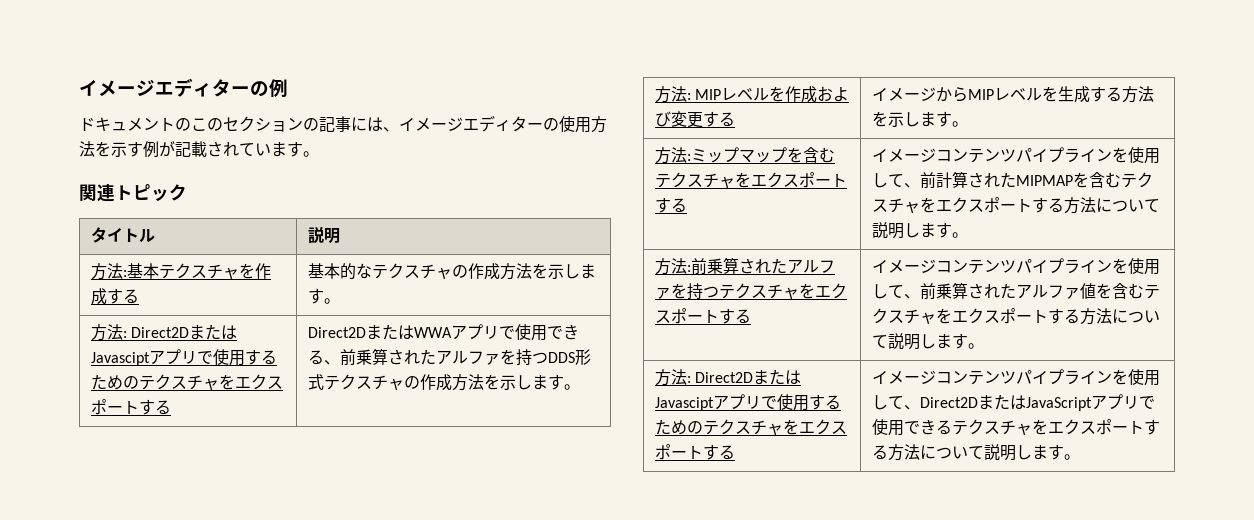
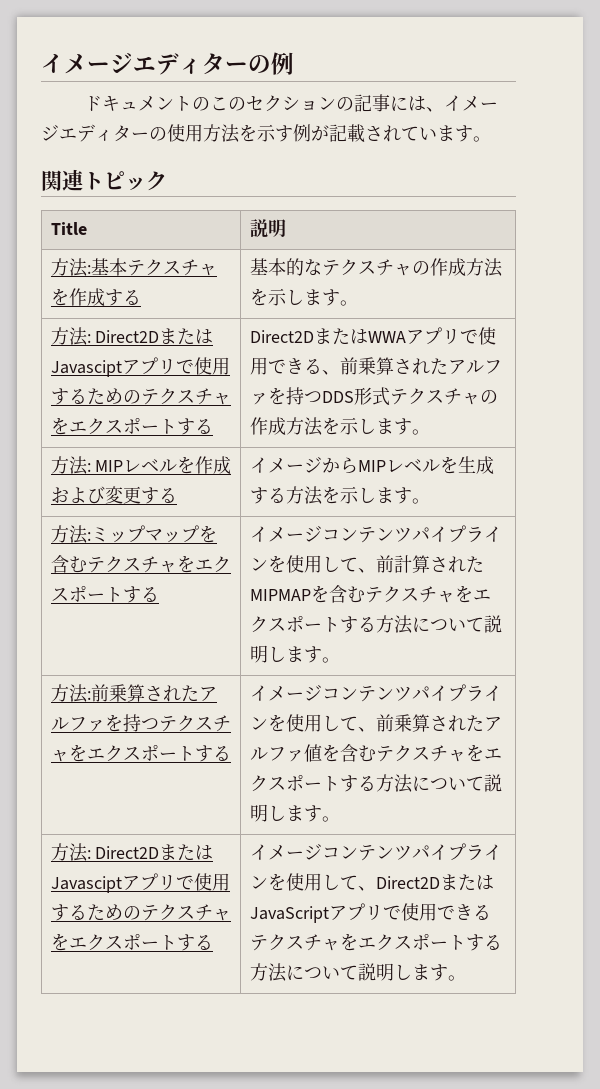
[90,227,155,243] タイトル -> [50,222,87,235] Title

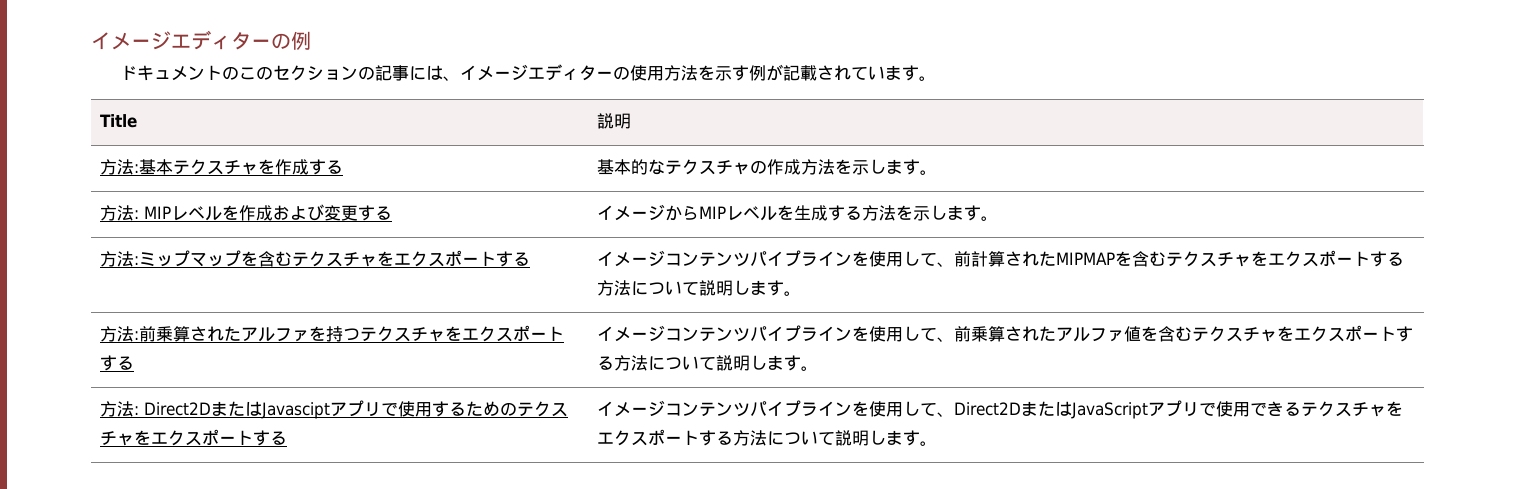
[41,169,167,191] // 関連トピック -> (937, 78) none
[50,327,214,346] [50,357,230,377] [50,388,231,405] [50,417,213,435] [249,327,496,345] [249,357,502,375] [249,387,498,406] [249,417,430,436] // 方法: Direct2DまたはJavasciptアプリで使用するためのテクスチャをエクスポートする | Direct2DまたはWWAアプリで使用できる、前乗算されたアルファを持つDDS形式テクスチャの作成方法を示します。 -> (938, 172) none

